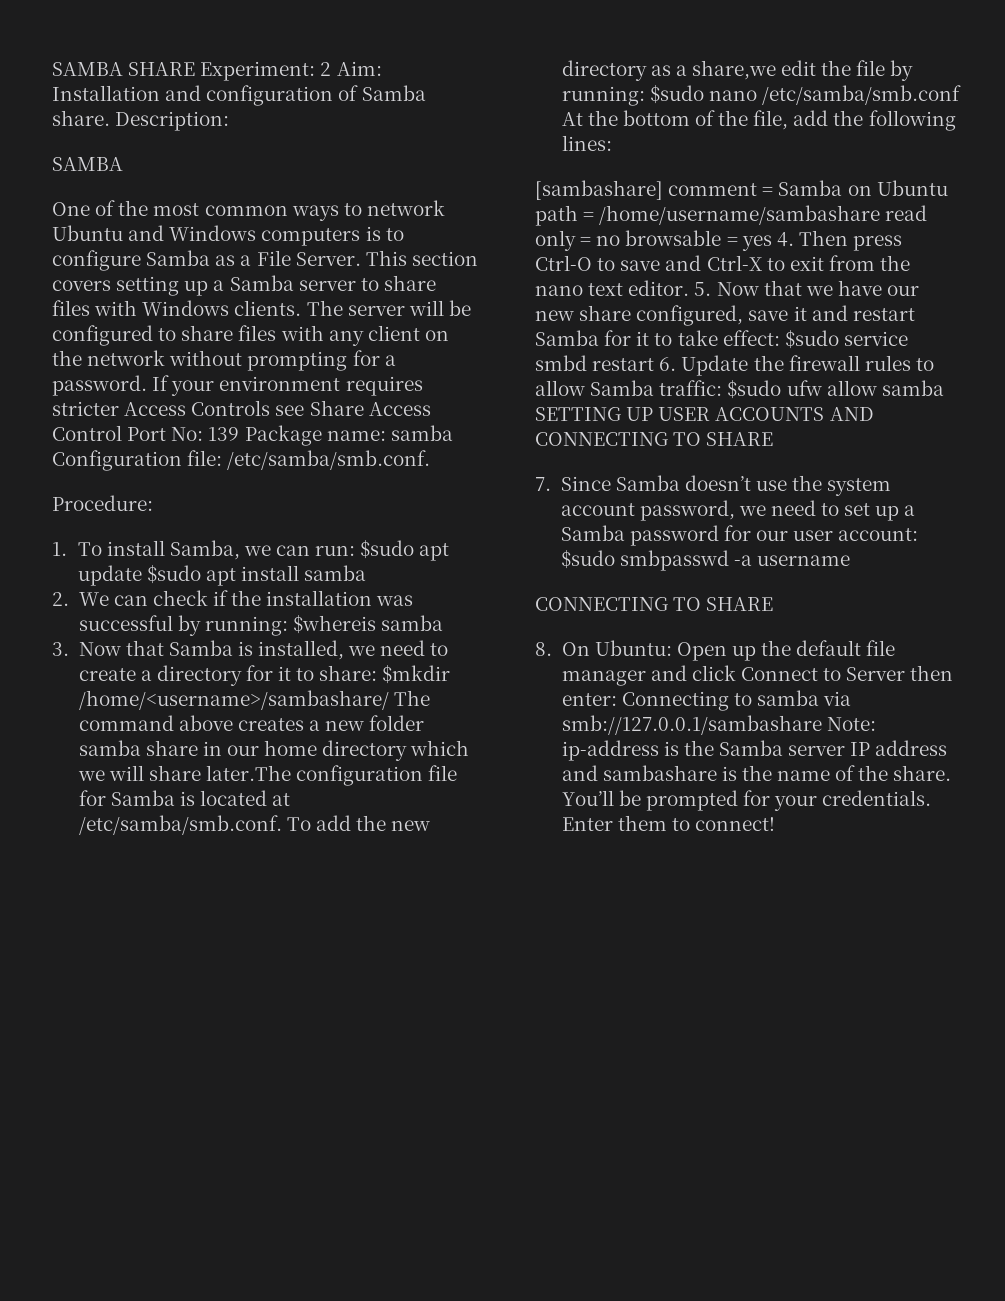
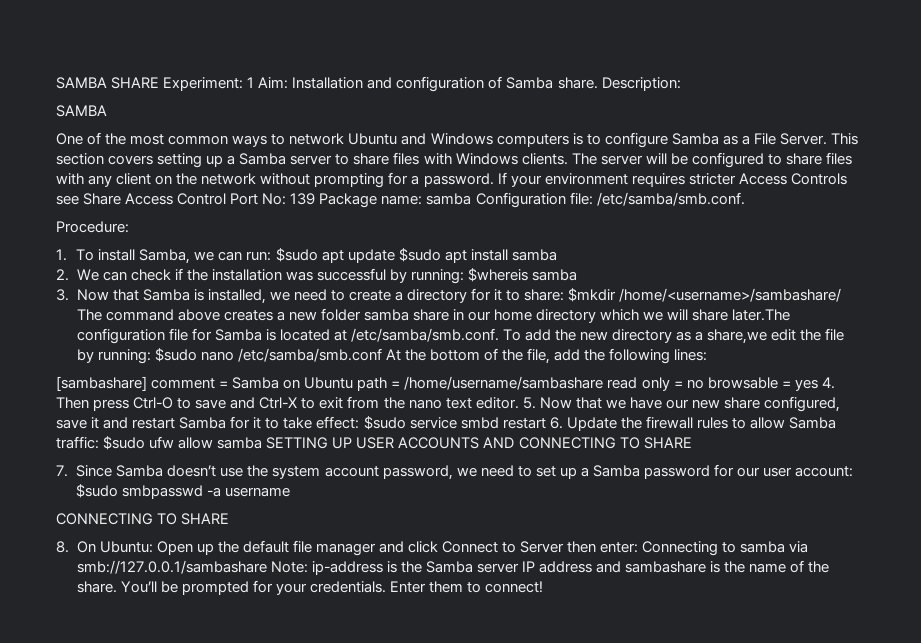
[320,62,332,76] 2 -> [247,77,255,88] 1

